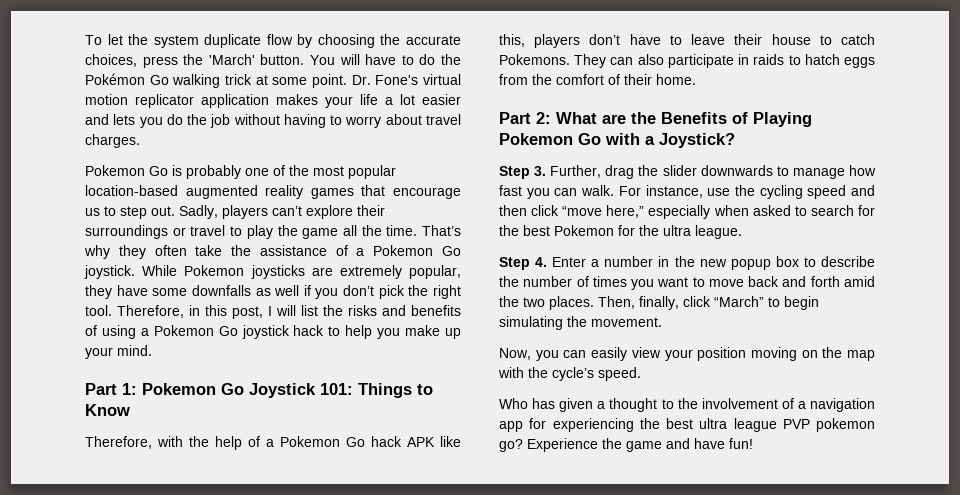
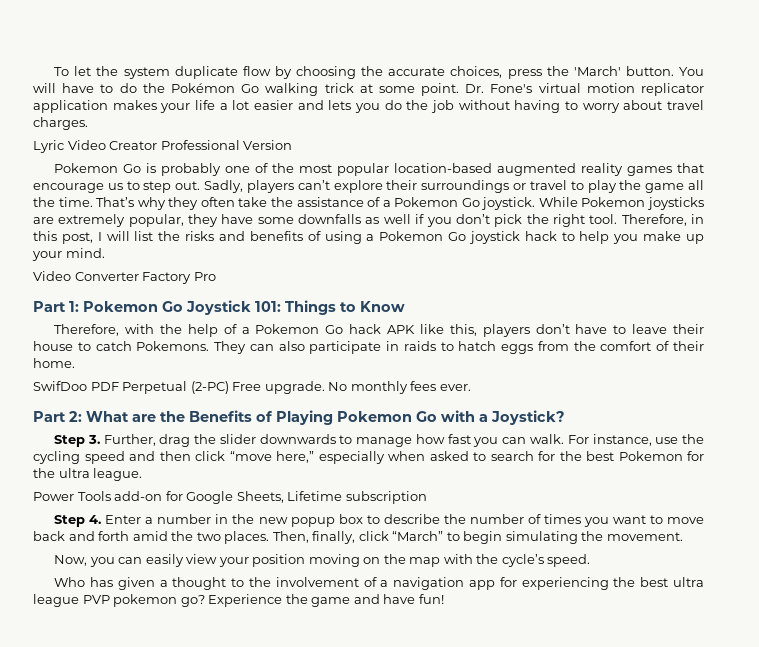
(140, 141) none -> [33,140,293,153] // Lyric Video Creator Professional Version
(152, 350) none -> [33,271,216,284] // Video Converter Factory Pro
(696, 79) none -> [33,381,471,394] // SwifDoo PDF Perpetual (2-PC) Free upgrade. No monthly fees ever.
(742, 232) none -> [33,491,427,504] // Power Tools add-on for Google Sheets, Lifetime subscription

